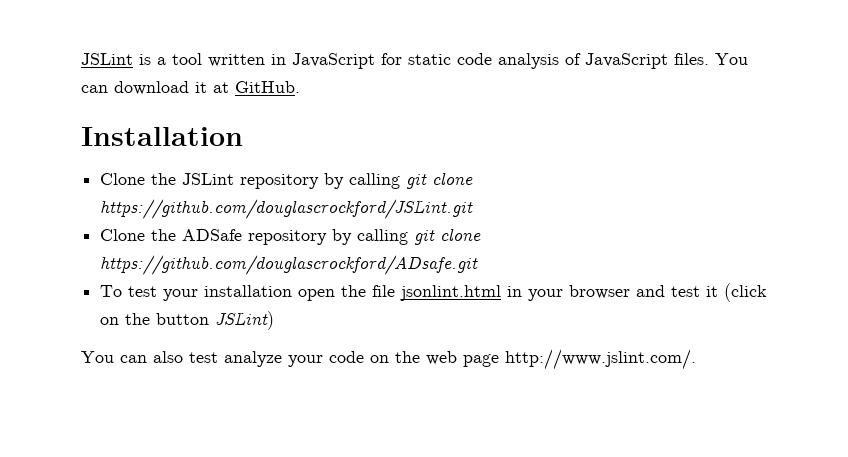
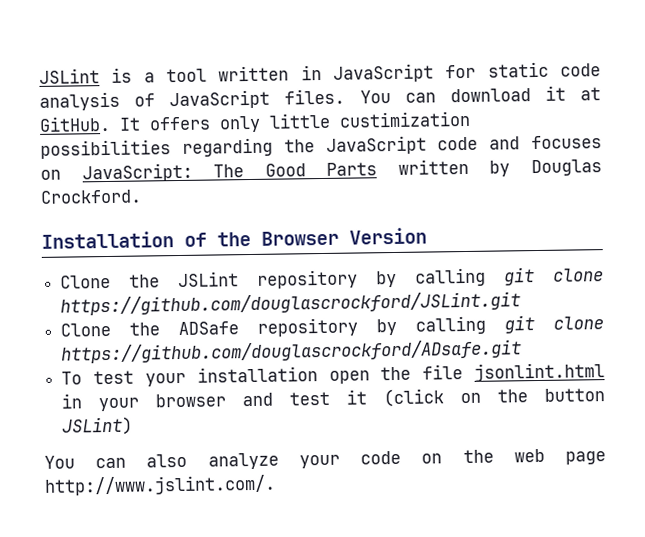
[81,127,243,146] // Installation -> [119,110,471,133] [40,135,602,159] [40,158,602,183] [40,189,142,204] [41,227,427,249] It offers only little custimization possibilities regarding the JavaScript code and focuses on JavaScript: The Good Parts written by Douglas Crockford. // Installation of the Browser Version
[189,352,218,363] test -> (188, 460) none

